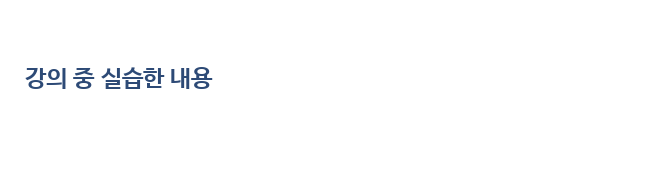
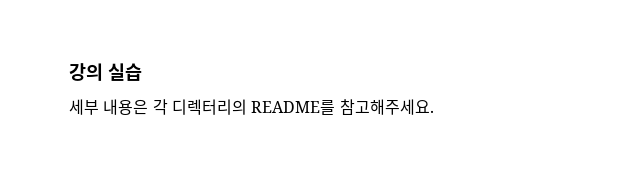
[73,67,214,89] 중 실습한 내용 -> [108,63,142,81] [69,99,434,115] 실습 // 세부 내용은 각 디렉터리의 README를 참고해주세요.

